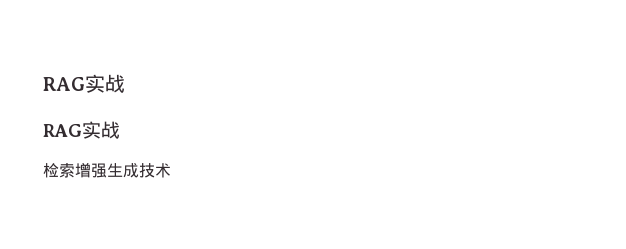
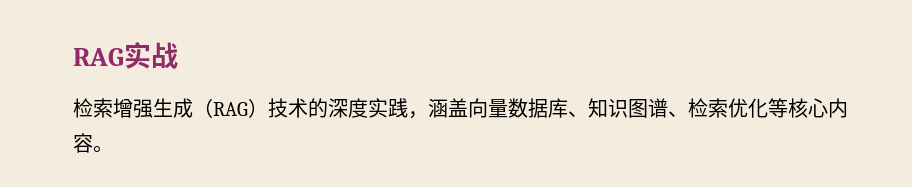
[43,74,125,93] [43,121,120,139] RAG实战 // RAG实战 -> [73,42,178,69] RAG实战
[139,163,171,178] 技术 -> [193,98,848,119] [73,133,113,153] （RAG）技术的深度实践，涵盖向量数据库、知识图谱、检索优化等核心内容。

